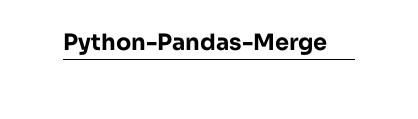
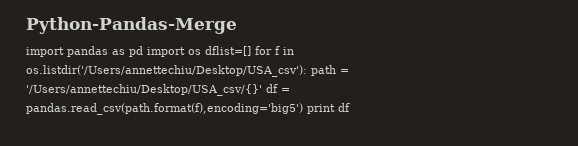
(327, 44) none -> [26,46,294,57] [26,65,349,77] [26,84,290,96] [26,103,350,115] // import pandas as pd import os dflist=[] for f in os.listdir('/Users/annettechiu/Desktop/USA_csv'): path = '/Users/annettechiu/Desktop/USA_csv/{}' df = pandas.read_csv(path.format(f),encoding='big5') print df

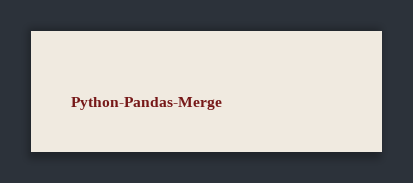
[26,46,294,57] [26,65,349,77] [26,84,290,96] [26,103,350,115] // import pandas as pd import os dflist=[] for f in os.listdir('/Users/annettechiu/Desktop/USA_csv'): path = '/Users/annettechiu/Desktop/USA_csv/{}' df = pandas.read_csv(path.format(f),encoding='big5') print df -> (222, 103) none

